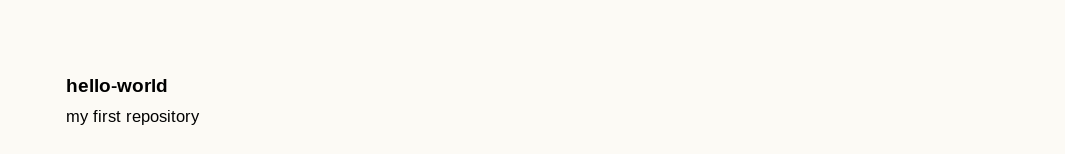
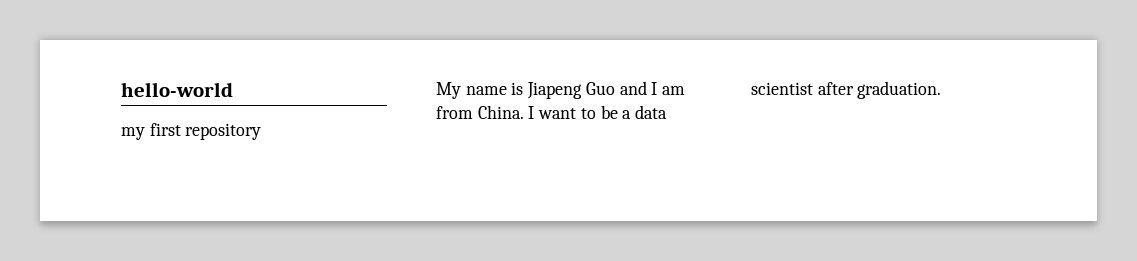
(200, 117) none -> [436,81,686,99] [436,105,668,119] [751,81,942,99] // My name is Jiapeng Guo and I am from China. I want to be a data scientist after graduation.

